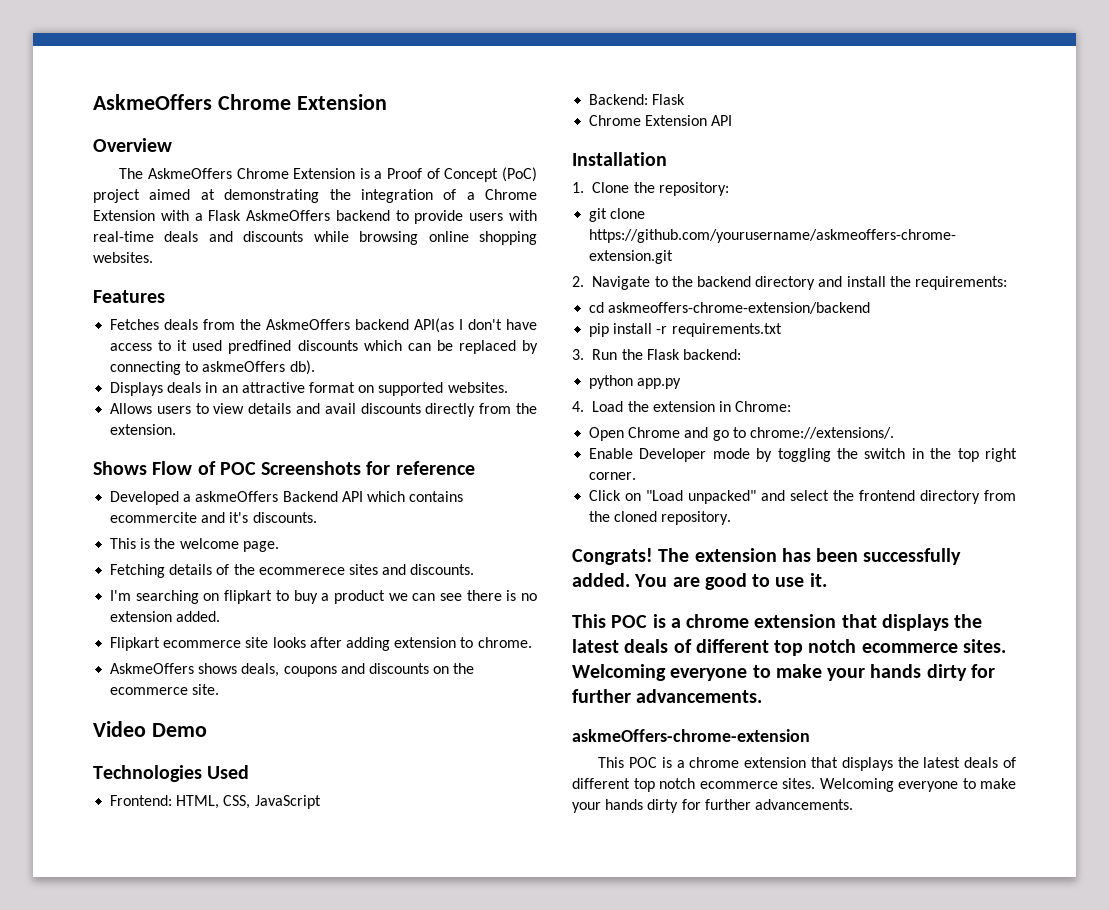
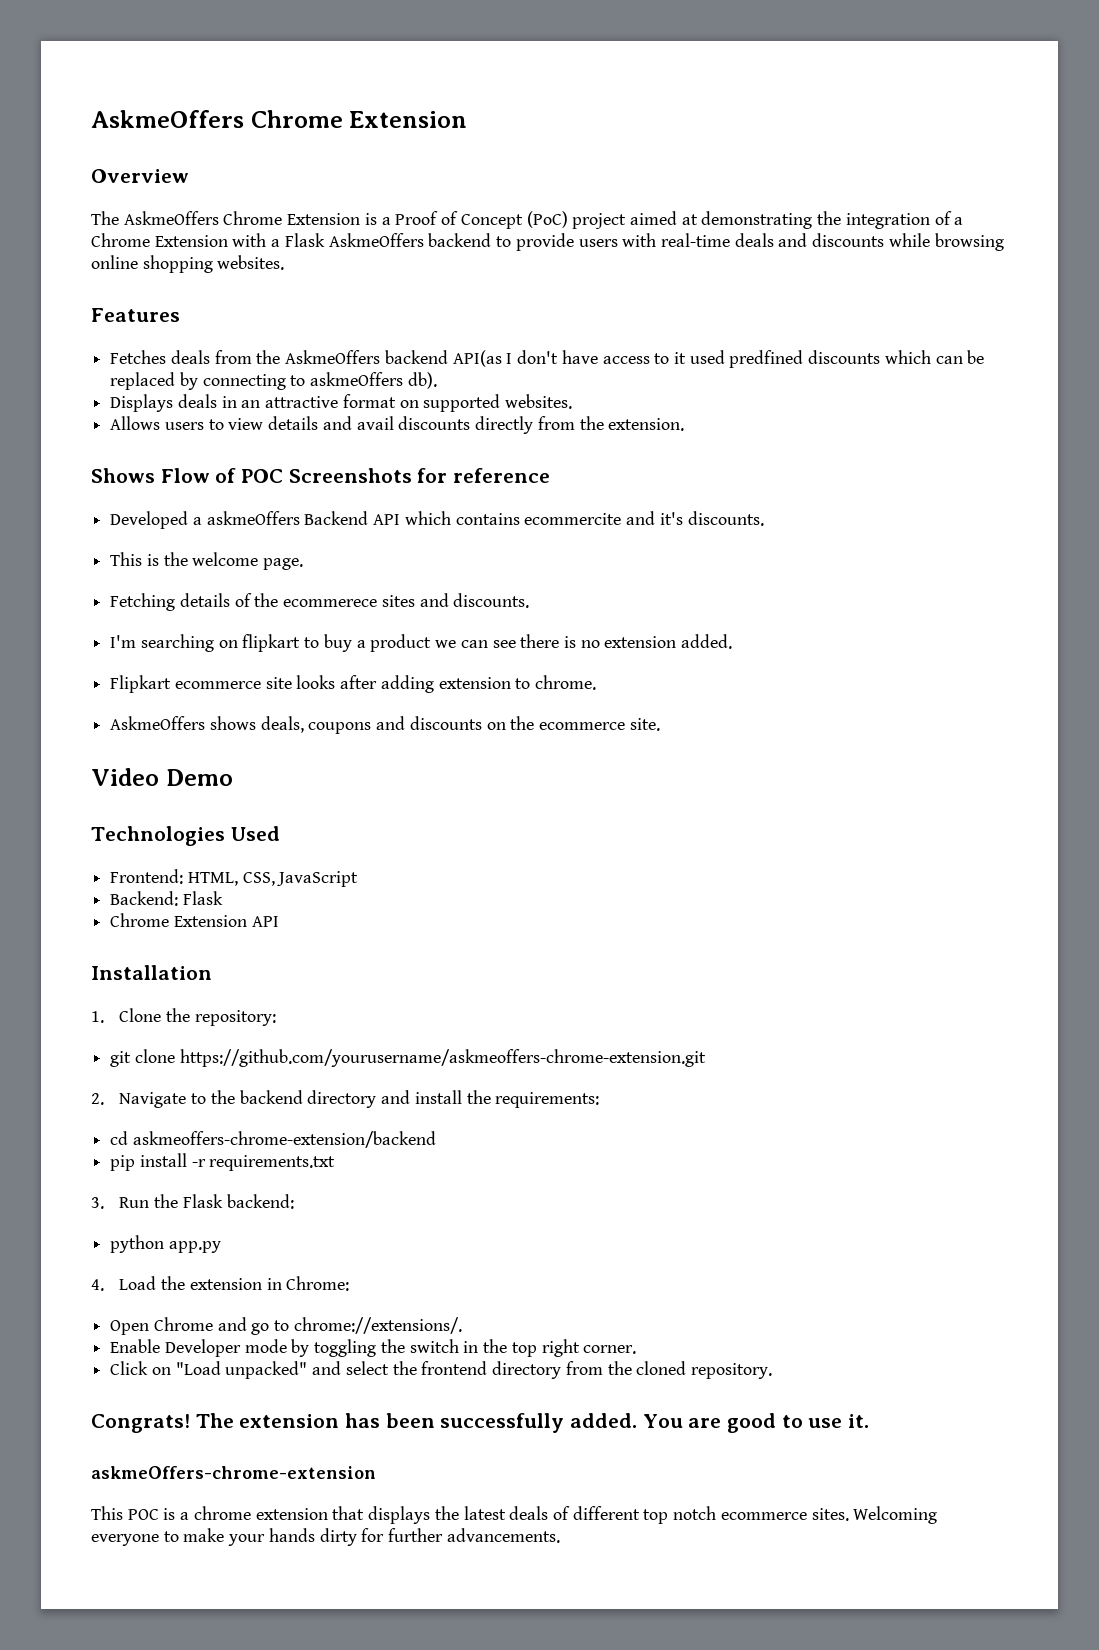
[572,614,983,631] [572,639,1006,656] [572,664,995,681] [572,689,763,703] // This POC is a chrome extension that displays the latest deals of different top notch ecommerce sites. Welcoming everyone to make your hands dirty for further advancements. -> (870, 1421) none

